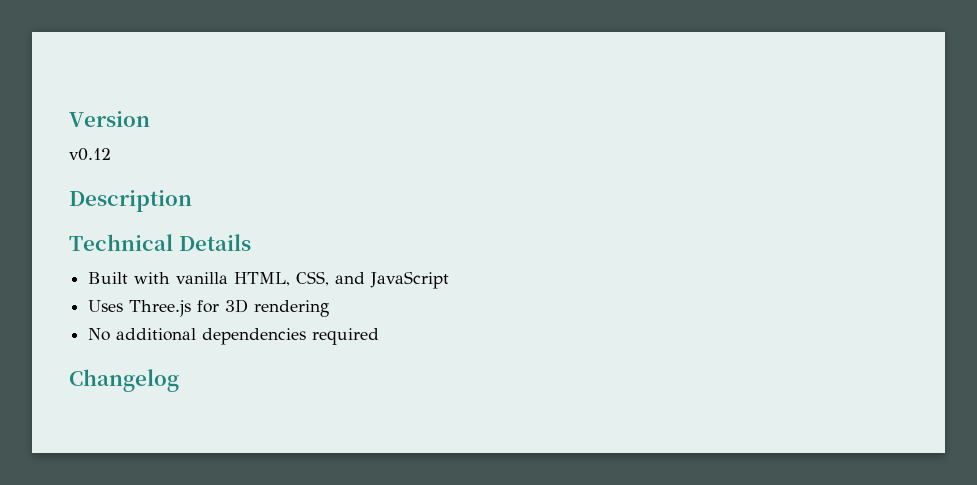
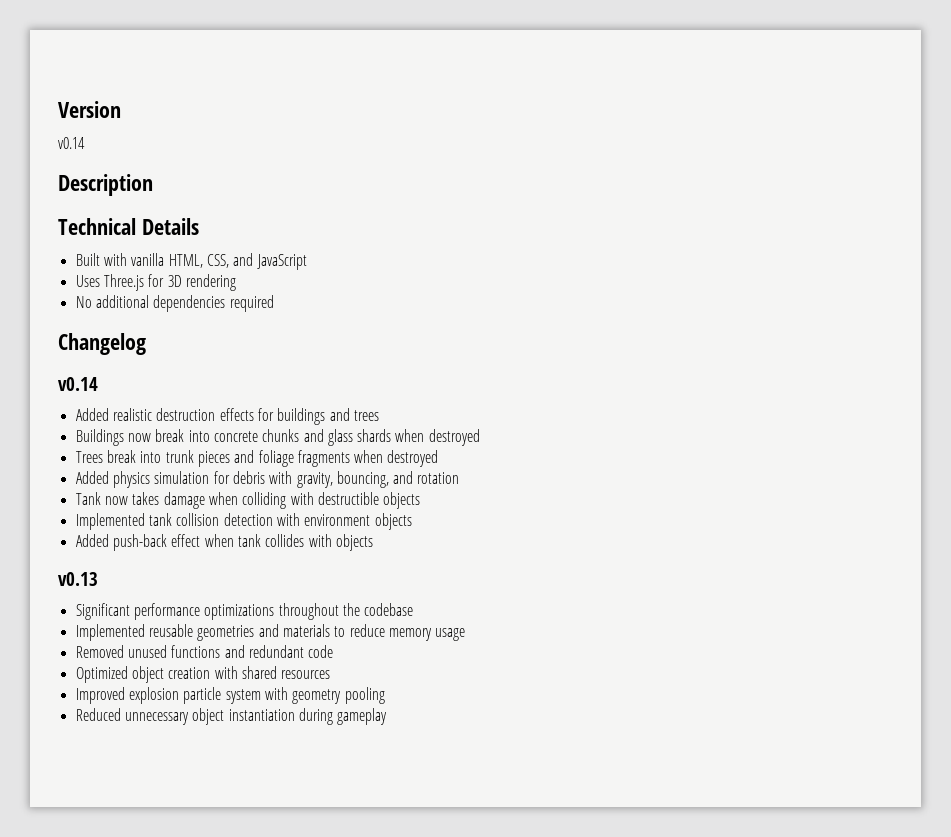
[69,148,111,161] v0.12 -> [58,137,85,149] v0.14
(179, 380) none -> [58,377,98,391] [75,408,379,425] [75,429,480,446] [75,450,439,467] [75,471,460,488] [75,492,421,509] [75,513,412,530] [75,534,373,551] [58,572,98,586] [75,603,414,620] [75,624,466,641] [75,645,334,658] [75,666,331,683] [75,687,385,704] [75,708,388,725] // v0.14 // Added realistic destruction effects for buildings and trees // Buildings now break into concrete chunks and glass shards when destroyed // Trees break into trunk pieces and foliage fragments when destroyed // Added physics simulation for debris with gravity, bouncing, and rotation // Tank now takes damage when colliding with destructible objects // Implemented tank collision detection with environment objects // Added push-back effect when tank collides with objects // v0.13 // Significant performance optimizations throughout the codebase // Implemented reusable geometries and materials to reduce memory usage // Removed unused functions and redundant code // Optimized object creation with shared resources // Improved explosion particle system with geometry pooling // Reduced unnecessary object instantiation during gameplay

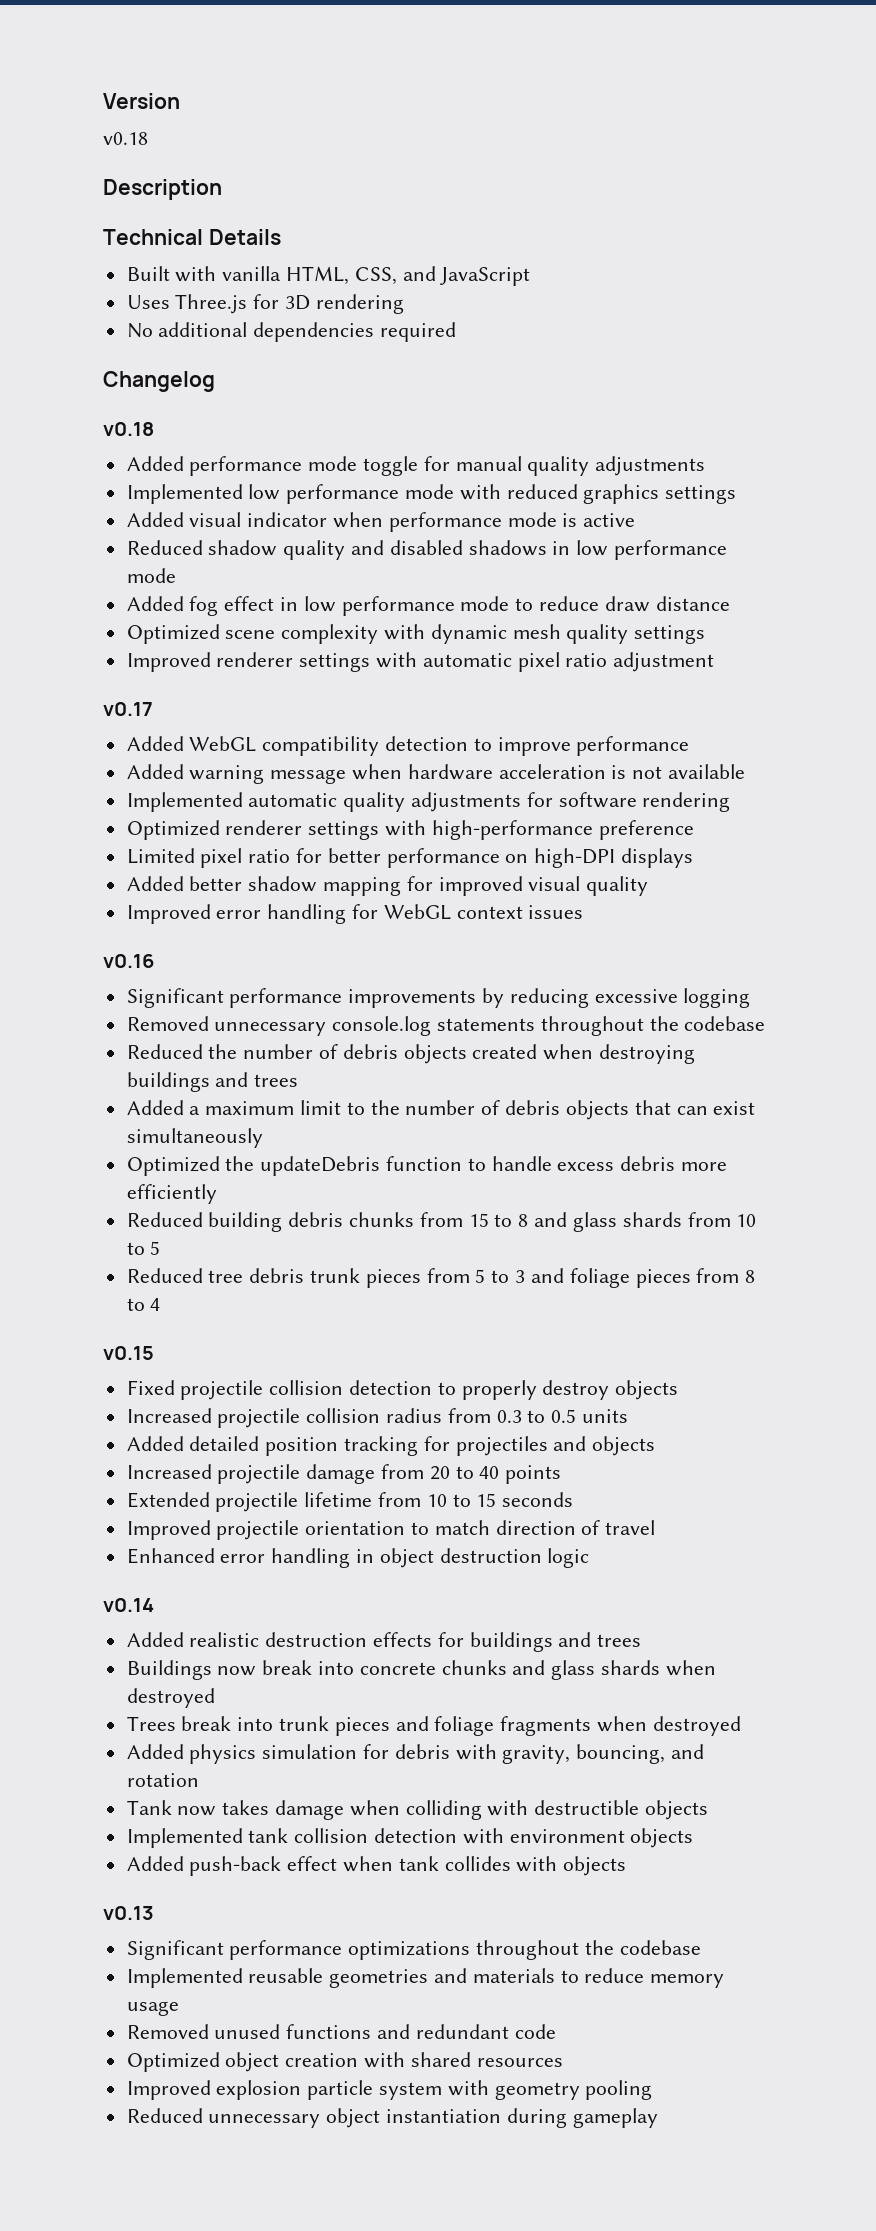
[58,137,85,149] v0.14 -> [103,132,148,145] v0.18
(146, 344) none -> [103,422,154,436] [126,456,706,476] [126,484,737,504] [126,512,636,532] [126,540,728,560] [126,568,176,583] [126,596,730,616] [126,624,706,644] [126,652,715,672] [103,702,153,716] [126,736,690,756] [126,764,746,784] [126,792,731,812] [126,820,694,840] [126,848,694,868] [126,876,649,896] [126,904,584,924] [103,954,154,968] [126,988,751,1008] [126,1016,766,1036] [126,1044,696,1064] [126,1072,299,1092] [126,1100,756,1120] [126,1128,263,1148] [126,1156,728,1176] [126,1184,217,1204] [126,1212,757,1232] [126,1241,161,1255] [126,1268,756,1288] [126,1298,161,1311] [103,1346,154,1360] [126,1380,679,1400] [126,1408,629,1428] [126,1436,656,1456] [126,1464,562,1484] [126,1492,574,1512] [126,1520,656,1540] [126,1548,590,1568] // v0.18 // Added performance mode toggle for manual quality adjustments // Implemented low performance mode with reduced graphics settings // Added visual indicator when performance mode is active // Reduced shadow quality and disabled shadows in low performance mode // Added fog effect in low performance mode to reduce draw distance // Optimized scene complexity with dynamic mesh quality settings // Improved renderer settings with automatic pixel ratio adjustment // v0.17 // Added WebGL compatibility detection to improve performance // Added warning message when hardware acceleration is not available // Implemented automatic quality adjustments for software rendering // Optimized renderer settings with high-performance preference // Limited pixel ratio for better performance on high-DPI displays // Added better shadow mapping for improved visual quality // Improved error handling for WebGL context issues // v0.16 // Significant performance improvements by reducing excessive logging // Removed unnecessary console.log statements throughout the codebase // Reduced the number of debris objects created when destroying buildings and trees // Added a maximum limit to the number of debris objects that can exist simultaneously // Optimized the updateDebris function to handle excess debris more efficiently // Reduced building debris chunks from 15 to 8 and glass shards from 10 to 5 // Reduced tree debris trunk pieces from 5 to 3 and foliage pieces from 8 to 4 // v0.15 // Fixed projectile collision detection to properly destroy objects // Increased projectile collision radius from 0.3 to 0.5 units // Added detailed position tracking for projectiles and objects // Increased projectile damage from 20 to 40 points // Extended projectile lifetime from 10 to 15 seconds // Improved projectile orientation to match direction of travel // Enhanced error handling in object destruction logic

